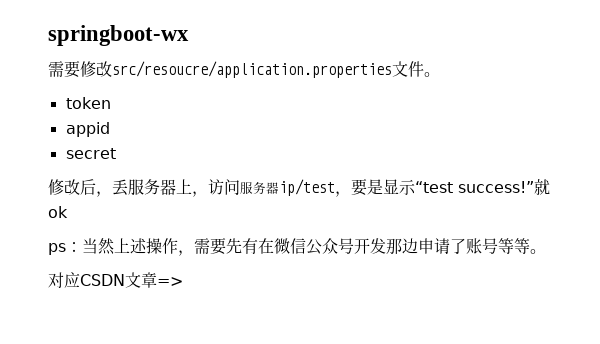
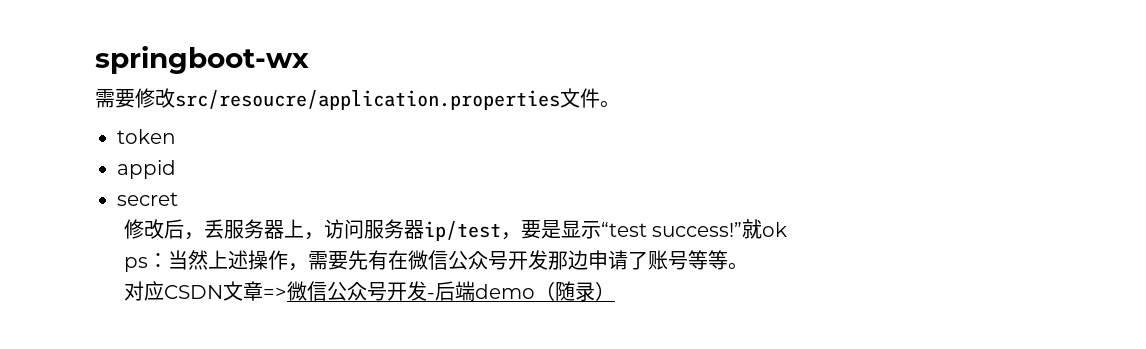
(183, 281) none -> [286,281,615,301] 微信公众号开发-后端demo（随录）

